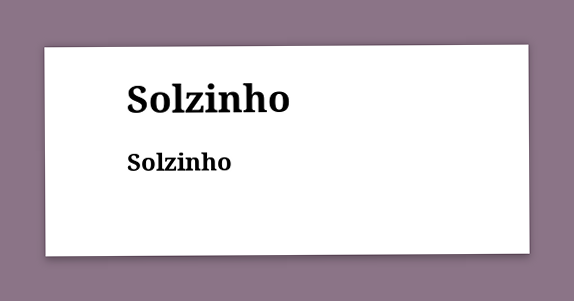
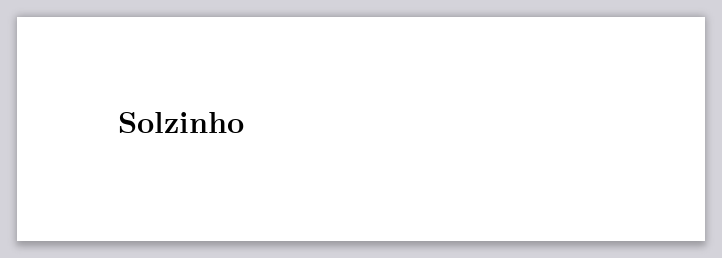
[126,82,291,113] [127,152,233,171] Solzinho // Solzinho -> [118,112,244,133] Solzinho

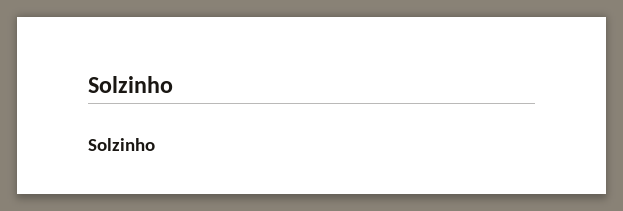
[118,112,244,133] Solzinho -> [88,76,173,93] [88,138,155,151] Solzinho // Solzinho

